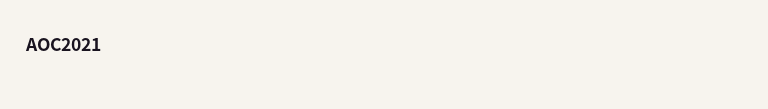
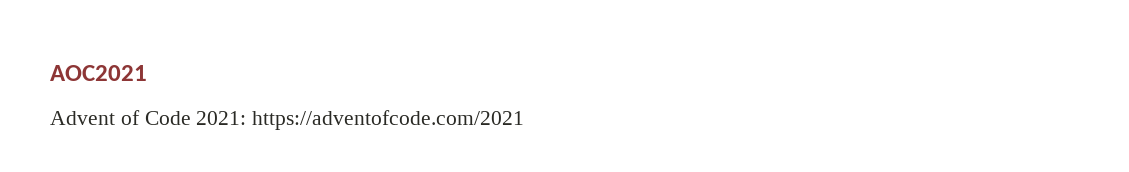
(101, 44) none -> [50,110,525,130] // Advent of Code 2021: https://adventofcode.com/2021

